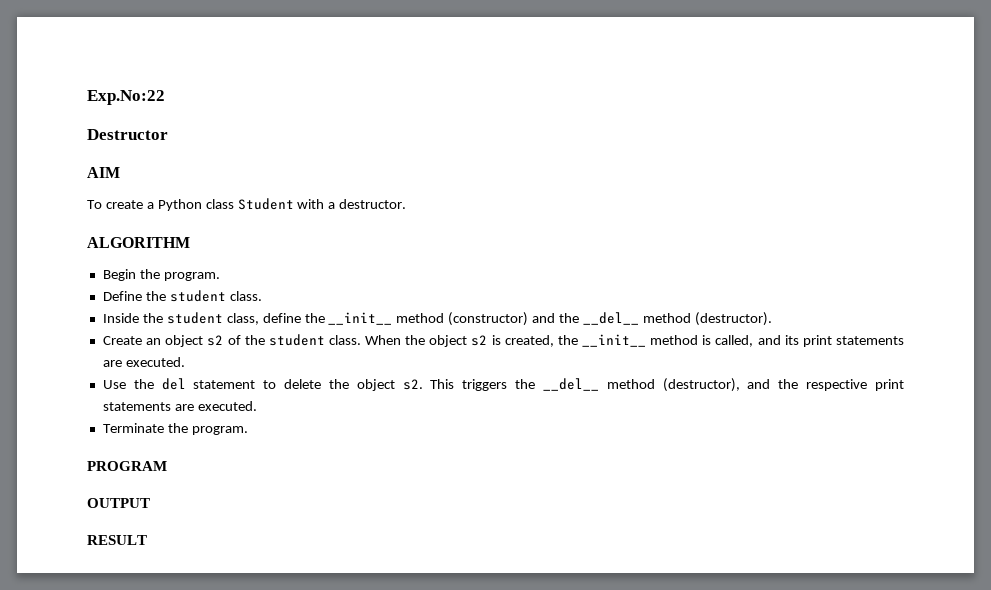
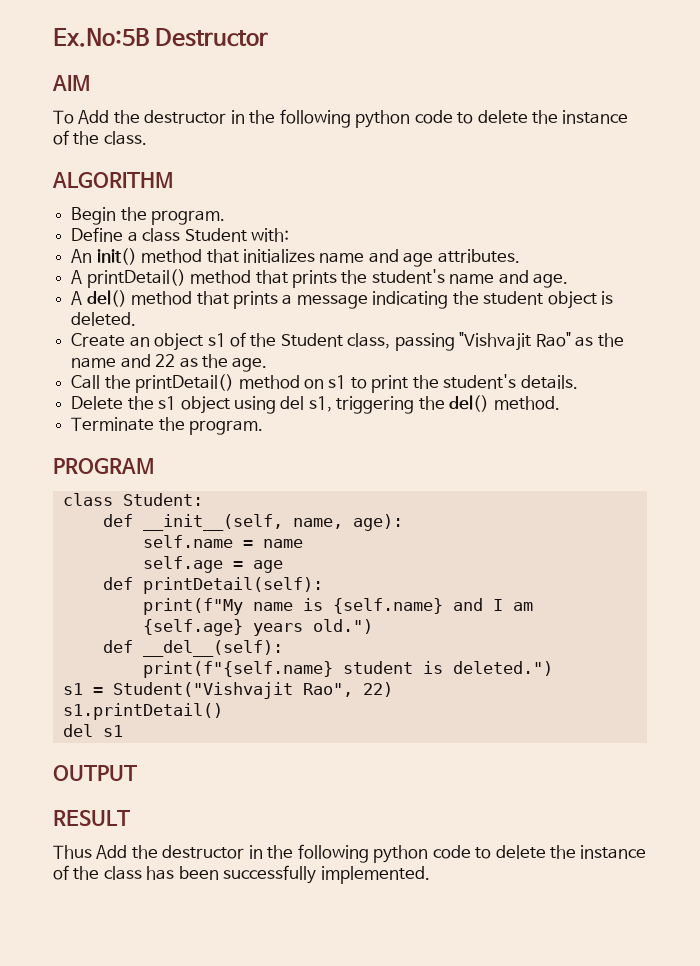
[87,90,165,105] Exp.No:22 // -> [53,28,149,47] Ex.No:5B
[105,198,407,211] create a Python class Student with a destructor. -> [78,109,629,128] [53,130,147,145] Add the destructor in the following python code to delete the instance of the class.
[145,290,262,302] [102,312,772,326] the student class. // Inside the student class, define the __init__ method (constructor) and the __del__ method (destructor). -> [127,228,289,242] [71,248,520,267] [71,269,569,288] [71,290,614,309] [71,312,137,326] a class Student with: // An init() method that initializes name and age attributes. // A printDetail() method that prints the student's name and age. // A del() method that prints a message indicating the student object is deleted.
[207,334,904,347] [102,357,185,367] [102,378,904,392] [102,401,257,411] [102,423,248,435] [87,461,167,471] [87,498,150,508] [87,535,147,545] s2 of the student class. When the object s2 is created, the __init__ method is called, and its print statements are executed. // Use the del statement to delete the object s2. This triggers the __del__ method (destructor), and the respective print statements are executed. // Terminate the program. // PROGRAM // OUTPUT // RESULT -> [207,332,624,351] [71,354,268,372] [71,374,578,393] [71,395,560,414] [71,417,264,435] [53,458,155,474] [62,493,203,506] [102,514,403,531] [142,535,303,548] [142,556,283,573] [102,577,323,594] [142,598,533,615] [142,619,373,636] [102,640,283,657] [142,661,553,678] [62,682,393,699] [62,703,223,720] [62,724,123,737] [53,765,137,781] [53,810,130,826] [53,844,647,863] [53,865,430,884] s1 of the Student class, passing "Vishvajit Rao" as the name and 22 as the age. // Call the printDetail() method on s1 to print the student's details. // Delete the s1 object using del s1, triggering the del() method. // Terminate the program. // PROGRAM // class Student: // def __init__(self, name, age): // self.name = name // self.age = age // def printDetail(self): // print(f"My name is {self.name} and I am {self.age} years old.") // def __del__(self): // print(f"{self.name} student is deleted.") // s1 = Student("Vishvajit Rao", 22) // s1.printDetail() // del s1 // OUTPUT // RESULT // Thus Add the destructor in the following python code to delete the instance of the class has been successfully implemented.

